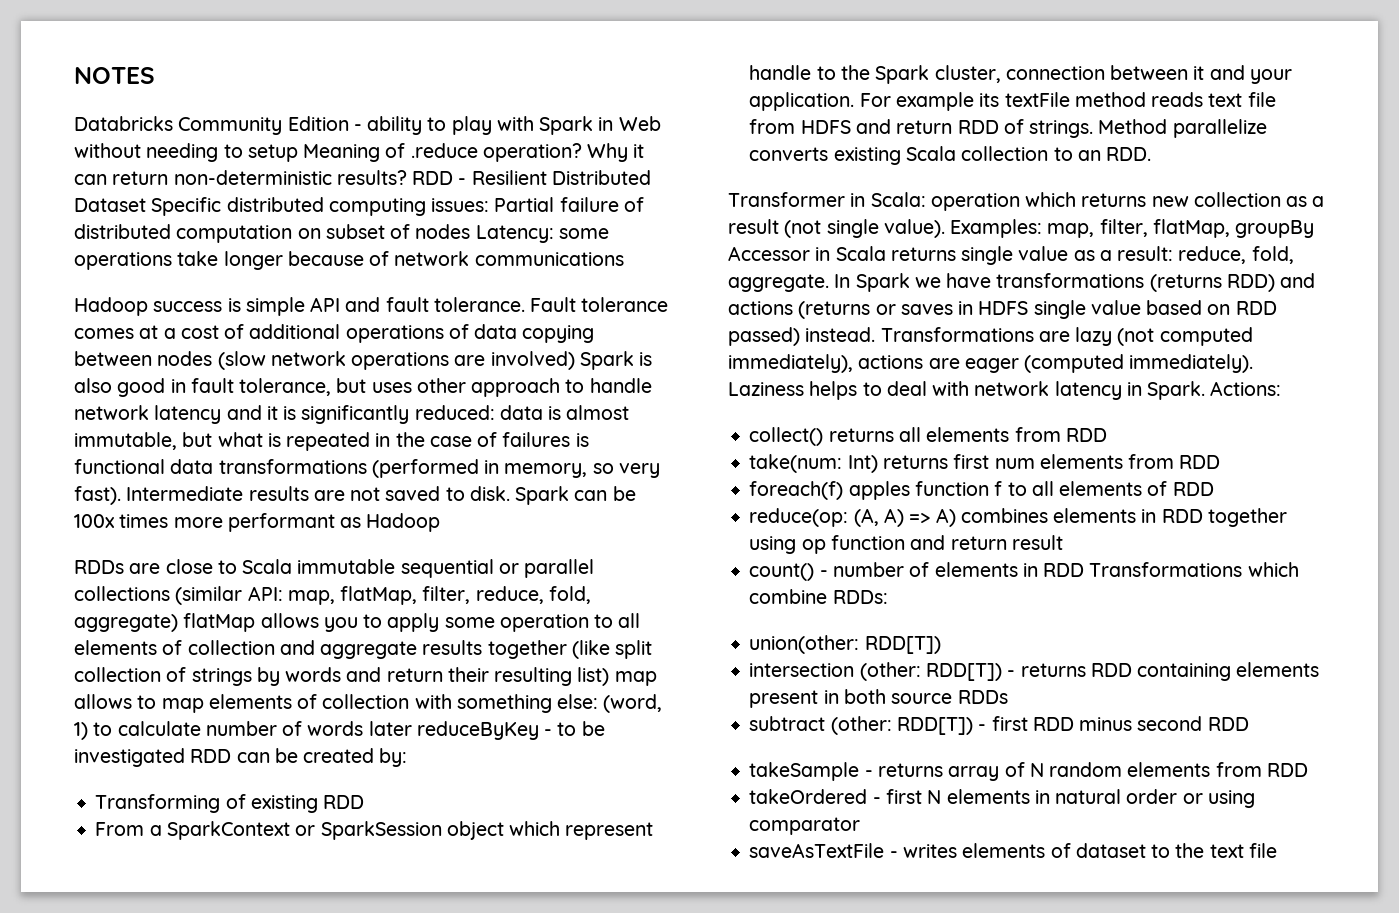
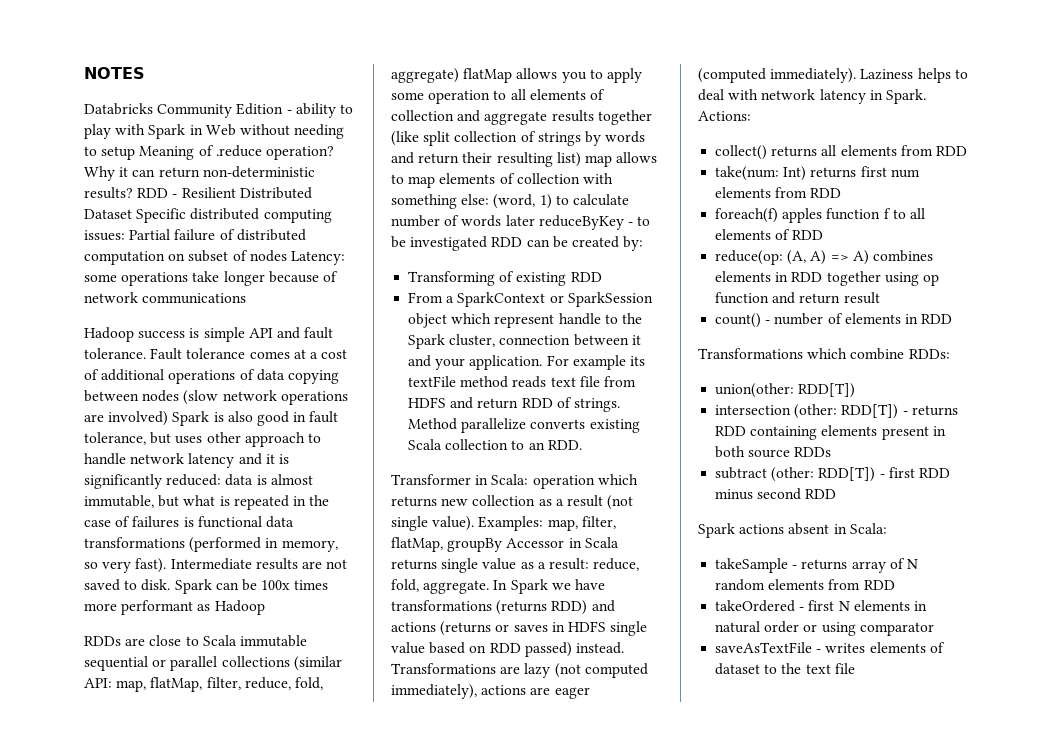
(1085, 570) none -> (953, 319) //
(1249, 724) none -> [698,523,887,538] // Spark actions absent in Scala:

